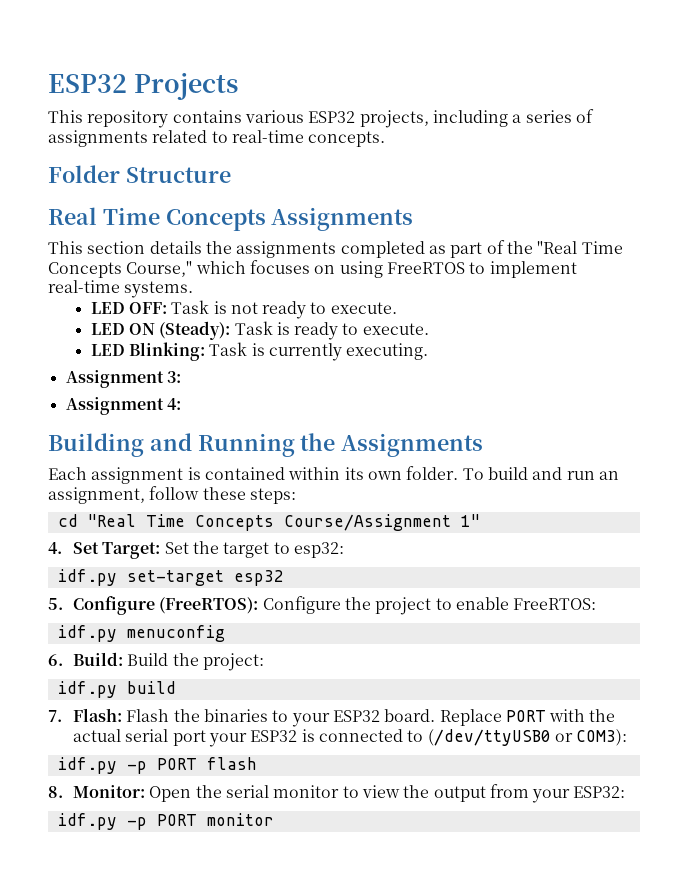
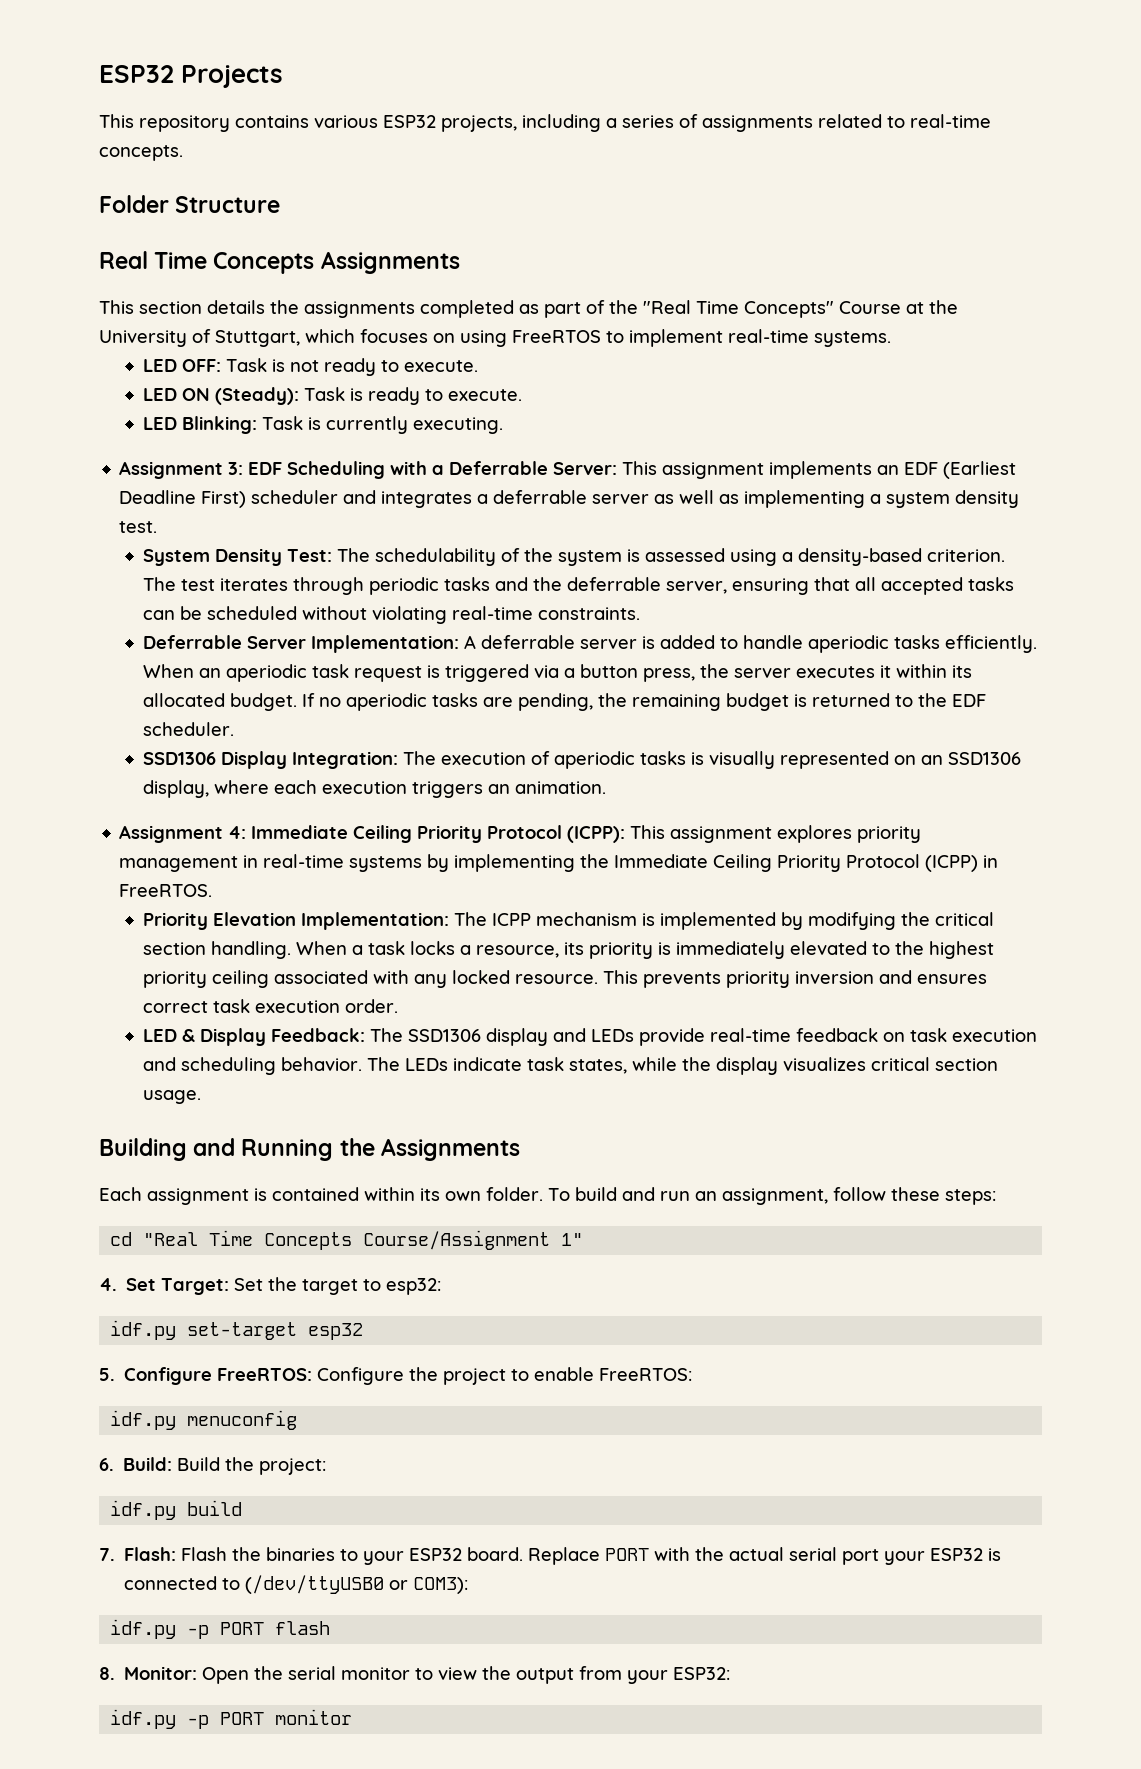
[48,261,193,278] Concepts Course," -> [744,300,958,318] [99,329,300,347] Concepts" Course at the University of Stuttgart,
[65,397,181,415] // Assignment 4: -> [248,461,1017,479] [119,490,1020,508] [119,521,158,533] [142,548,1005,566] [142,577,1014,595] [142,606,640,624] [142,635,1037,653] [142,664,972,682] [142,693,986,711] [142,722,234,736] [142,751,1021,769] [142,780,606,798] [119,825,922,843] [119,854,999,872] [119,884,213,897] [142,912,994,930] [142,941,994,959] [142,970,987,988] [142,999,398,1013] [142,1028,1037,1046] [142,1057,998,1075] [142,1090,201,1104] EDF Scheduling with a Deferrable Server: This assignment implements an EDF (Earliest Deadline First) scheduler and integrates a deferrable server as well as implementing a system density test. // System Density Test: The schedulability of the system is assessed using a density-based criterion. The test iterates through periodic tasks and the deferrable server, ensuring that all accepted tasks can be scheduled without violating real-time constraints. // Deferrable Server Implementation: A deferrable server is added to handle aperiodic tasks efficiently. When an aperiodic task request is triggered via a button press, the server executes it within its allocated budget. If no aperiodic tasks are pending, the remaining budget is returned to the EDF scheduler. // SSD1306 Display Integration: The execution of aperiodic tasks is visually represented on an SSD1306 display, where each execution triggers an animation. // Assignment 4: Immediate Ceiling Priority Protocol (ICPP): This assignment explores priority management in real-time systems by implementing the Immediate Ceiling Priority Protocol (ICPP) in FreeRTOS. // Priority Elevation Implementation: The ICPP mechanism is implemented by modifying the critical section handling. When a task locks a resource, its priority is immediately elevated to the highest priority ceiling associated with any locked resource. This prevents priority inversion and ensures correct task execution order. // LED & Display Feedback: The SSD1306 display and LEDs provide real-time feedback on task execution and scheduling behavior. The LEDs indicate task states, while the display visualizes critical section usage.
[159,597,259,614] (FreeRTOS): -> [217,1368,313,1381] FreeRTOS:

